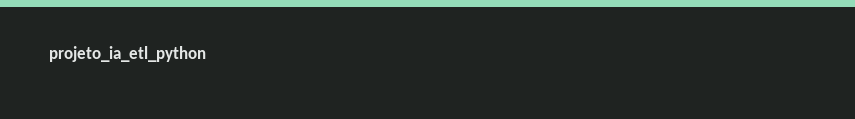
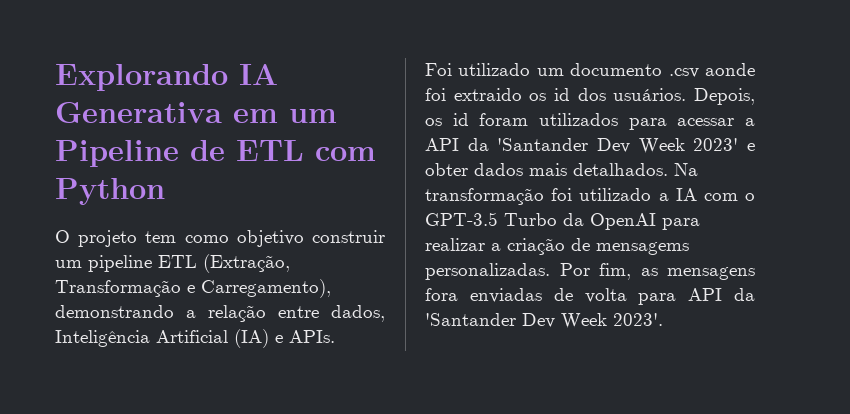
[49,46,206,62] projeto_ia_etl_python -> [55,64,278,91] [55,102,337,123] [55,140,376,167] [55,178,165,205] [55,230,385,247] [55,254,290,273] [55,279,331,298] [55,305,385,322] [55,329,335,348] [425,63,755,78] [425,88,755,105] [425,113,755,130] [425,138,755,154] [425,163,698,176] [425,188,755,205] [425,212,700,230] [425,238,689,255] [425,263,755,280] [425,288,755,305] [425,313,663,329] Explorando IA Generativa em um Pipeline de ETL com Python // O projeto tem como objetivo construir um pipeline ETL (Extração, Transformação e Carregamento), demonstrando a relação entre dados, Inteligência Artificial (IA) e APIs. // Foi utilizado um documento .csv aonde foi extraido os id dos usuários. Depois, os id foram utilizados para acessar a API da 'Santander Dev Week 2023' e obter dados mais detalhados. Na transformação foi utilizado a IA com o GPT-3.5 Turbo da OpenAI para realizar a criação de mensagems personalizadas. Por fim, as mensagens fora enviadas de volta para API da 'Santander Dev Week 2023'.

